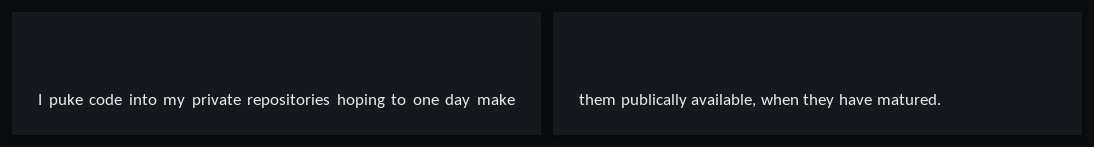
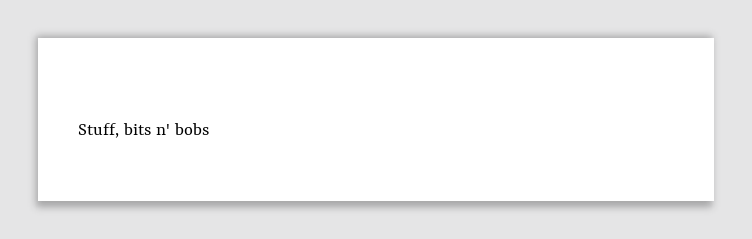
[38,94,941,108] I puke code into my private repositories hoping to one day make them publically available, when they have matured. -> [78,123,209,138] Stuff, bits n' bobs

